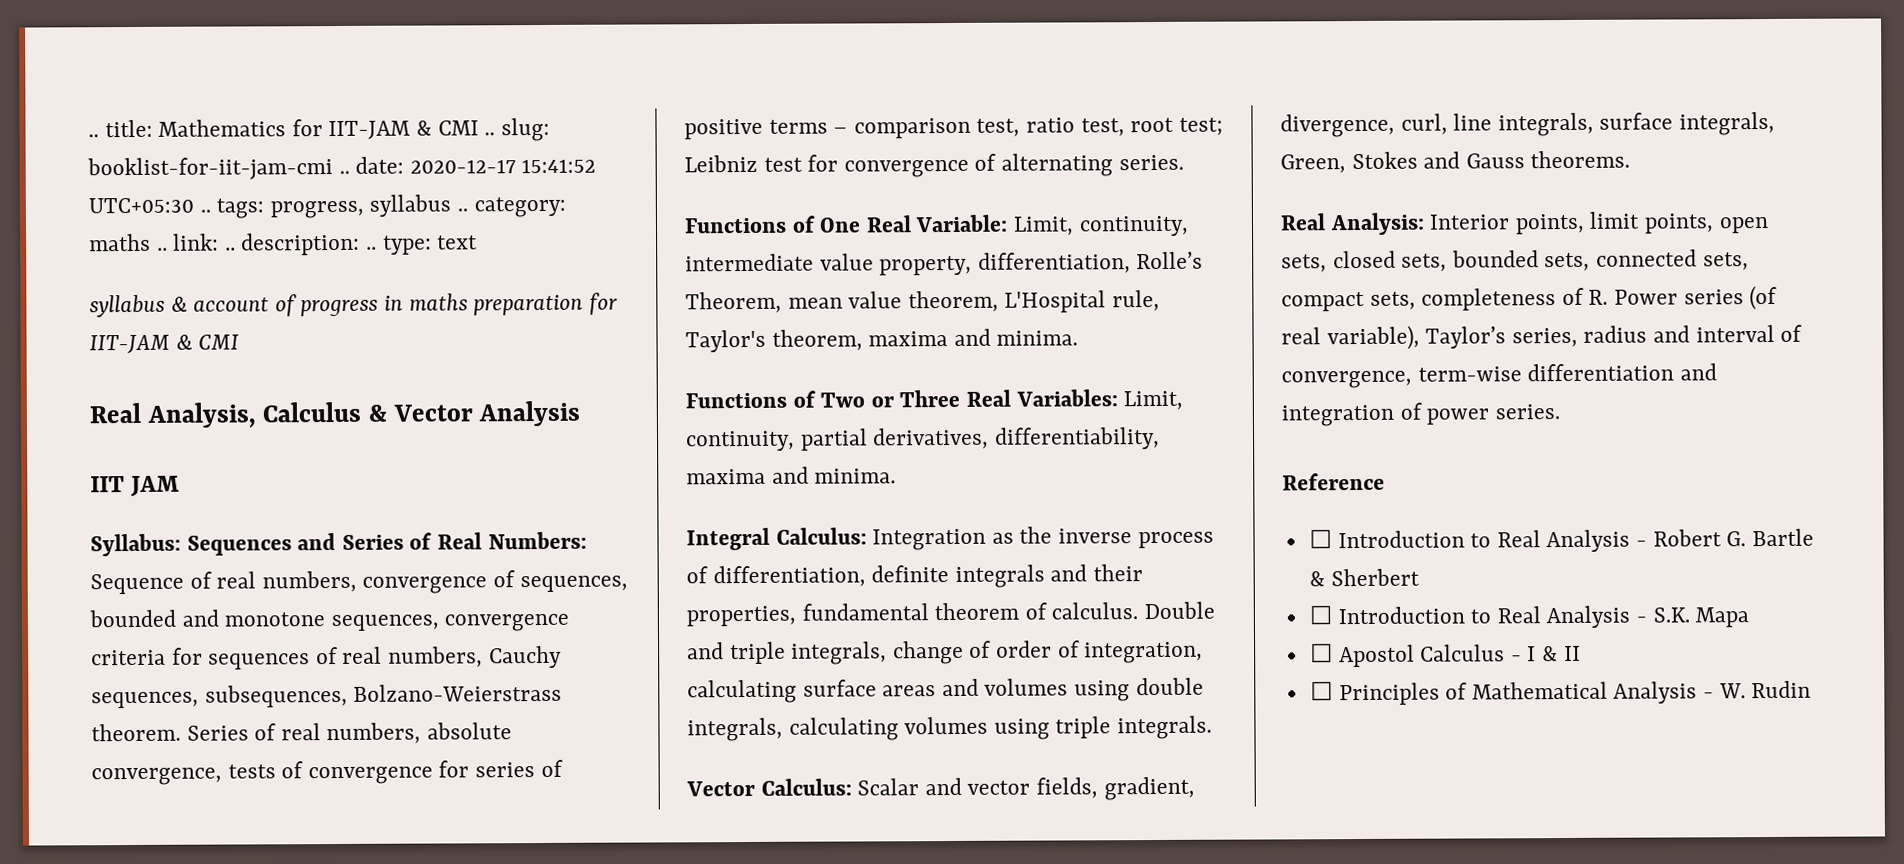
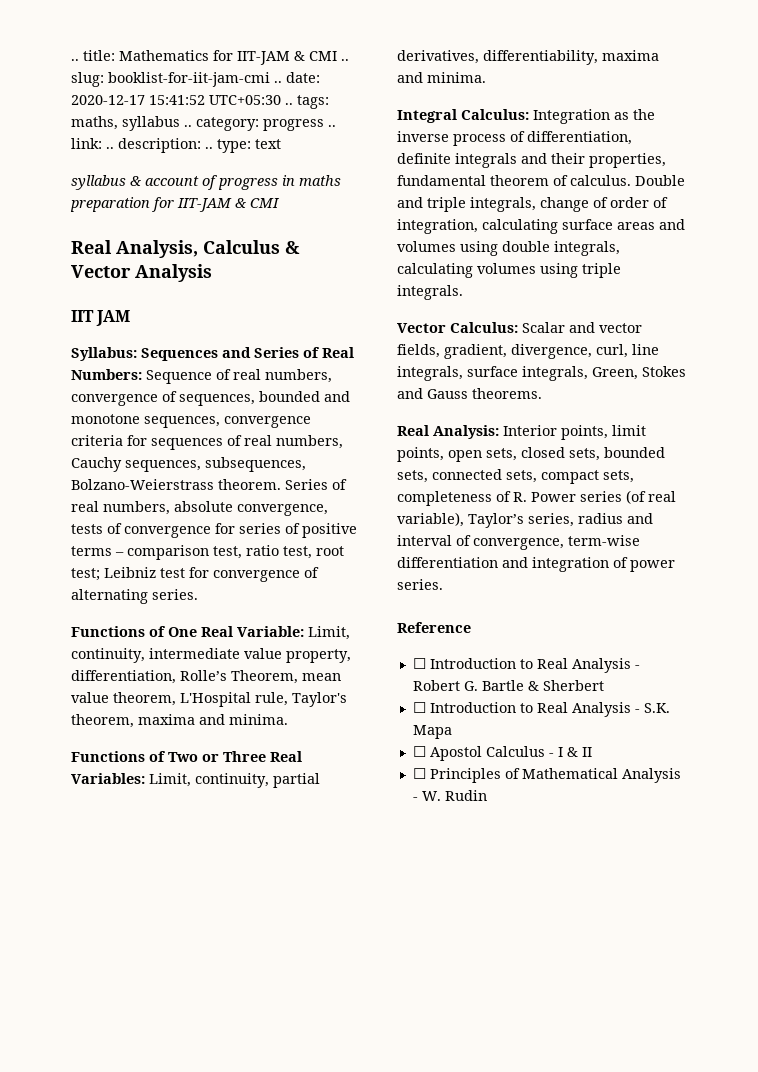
[269,200,364,219] progress, -> [71,116,118,130] maths,
[89,233,151,252] maths -> [263,119,324,131] progress

